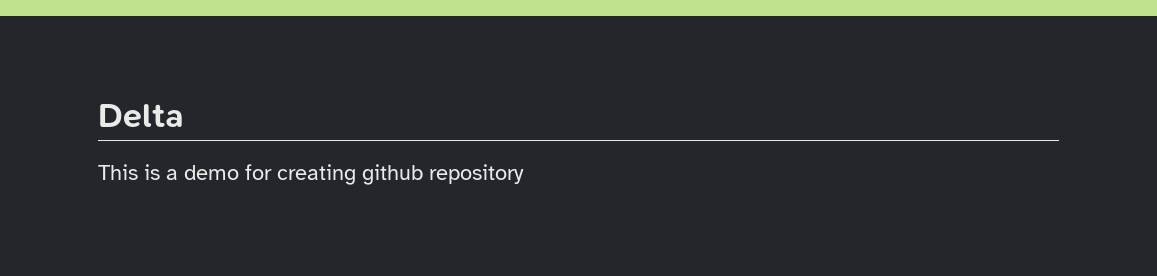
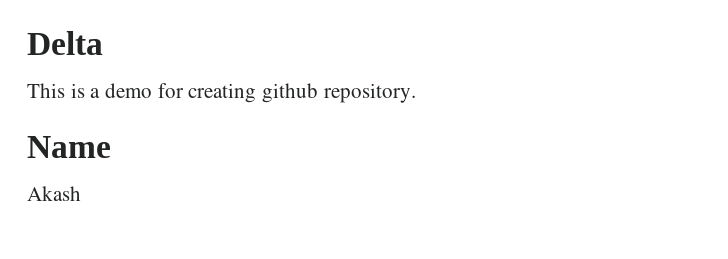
[429,164,524,184] repository -> [323,83,416,103] [27,136,111,158] [27,186,81,201] repository. // Name // Akash

